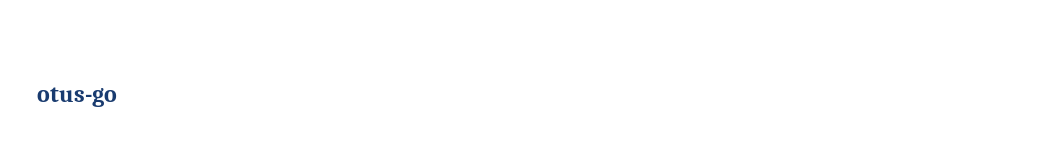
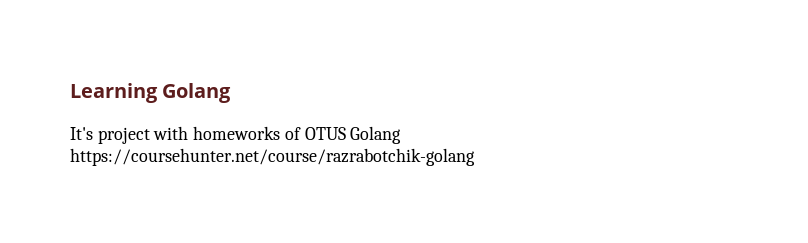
[37,87,117,107] otus-go -> [70,83,232,103] [70,126,402,144] [70,148,475,166] Learning Golang // It's project with homeworks of OTUS Golang https://coursehunter.net/course/razrabotchik-golang

